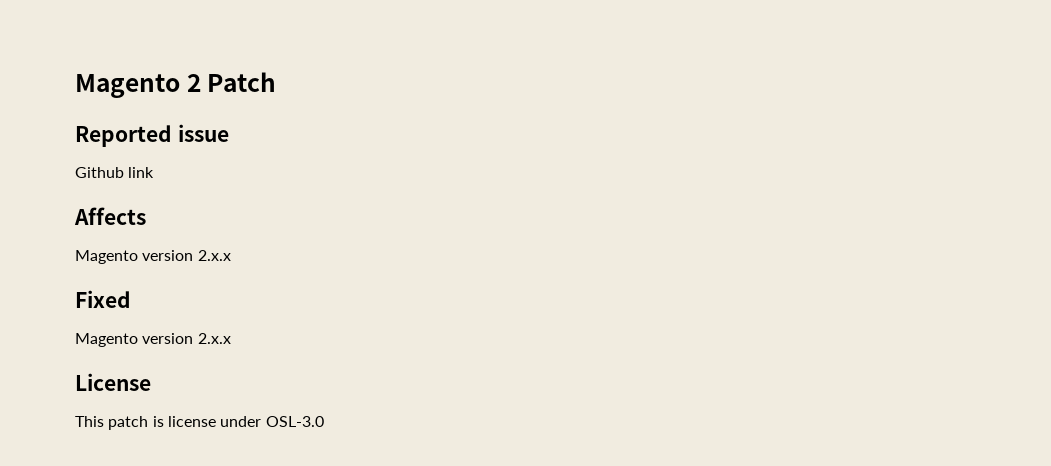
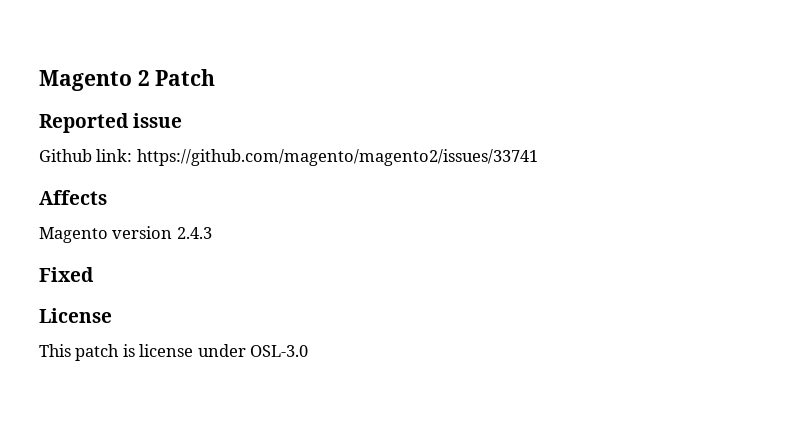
[128,167,155,178] link -> [96,149,538,166] link: https://github.com/magento/magento2/issues/33741
[197,250,231,261] 2.x.x -> [176,227,212,239] 2.4.3
[75,333,231,347] // Magento version 2.x.x -> (94, 274) none

